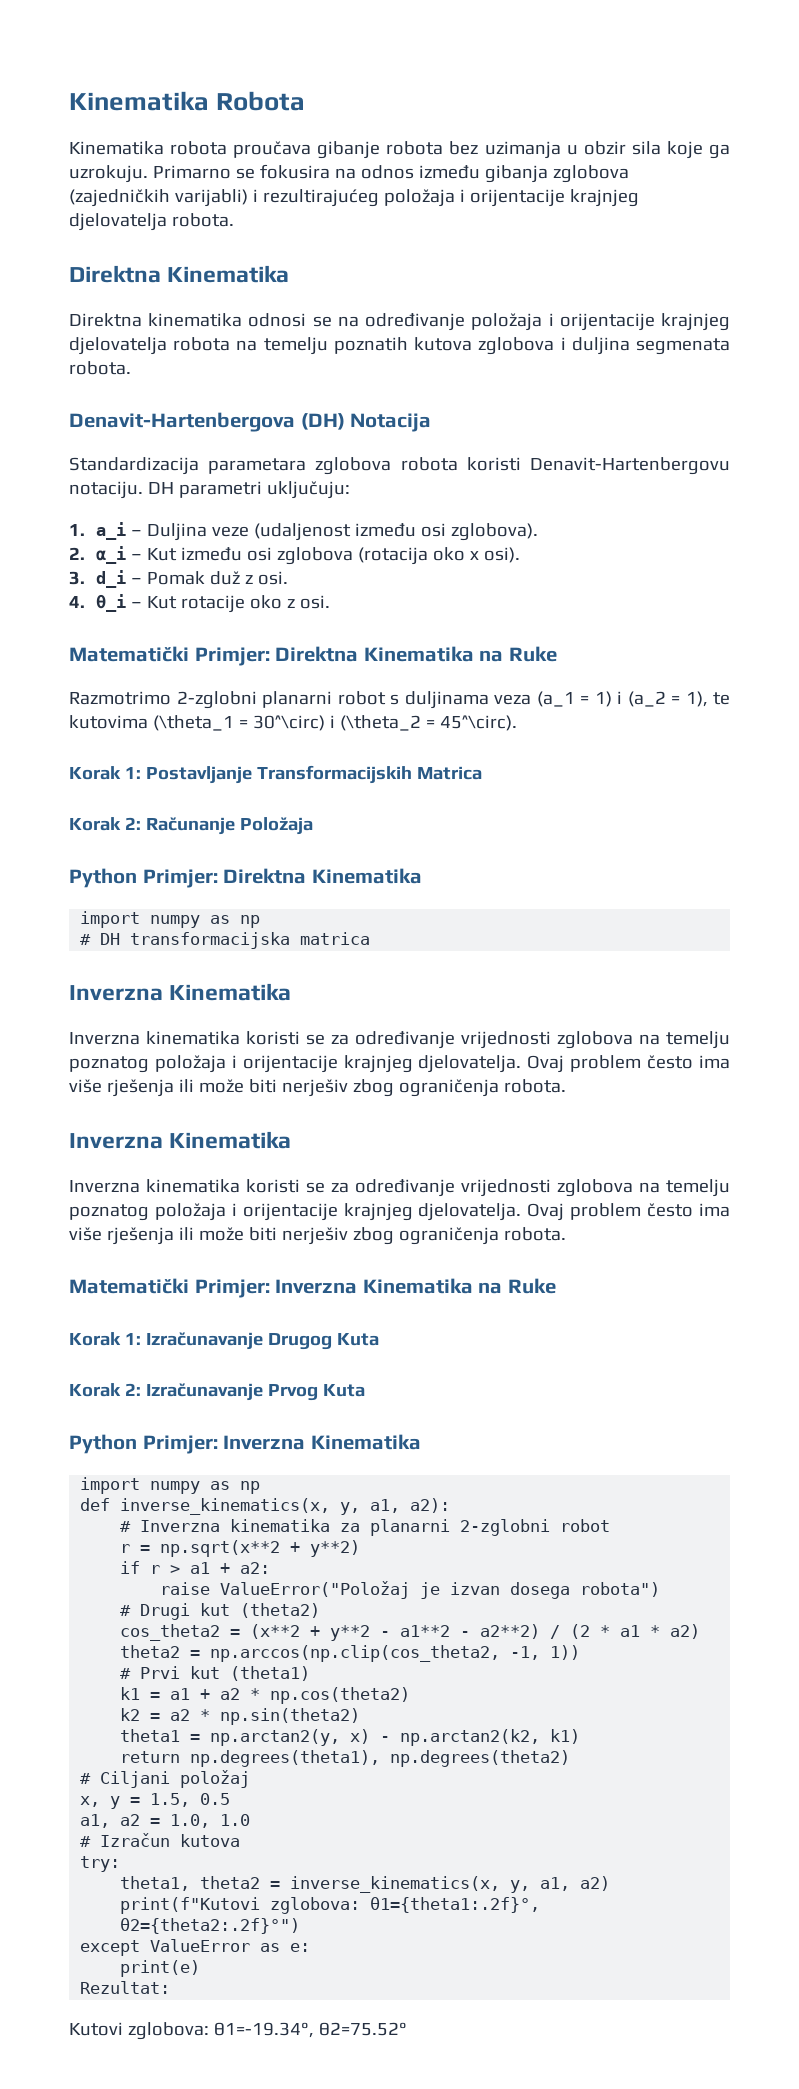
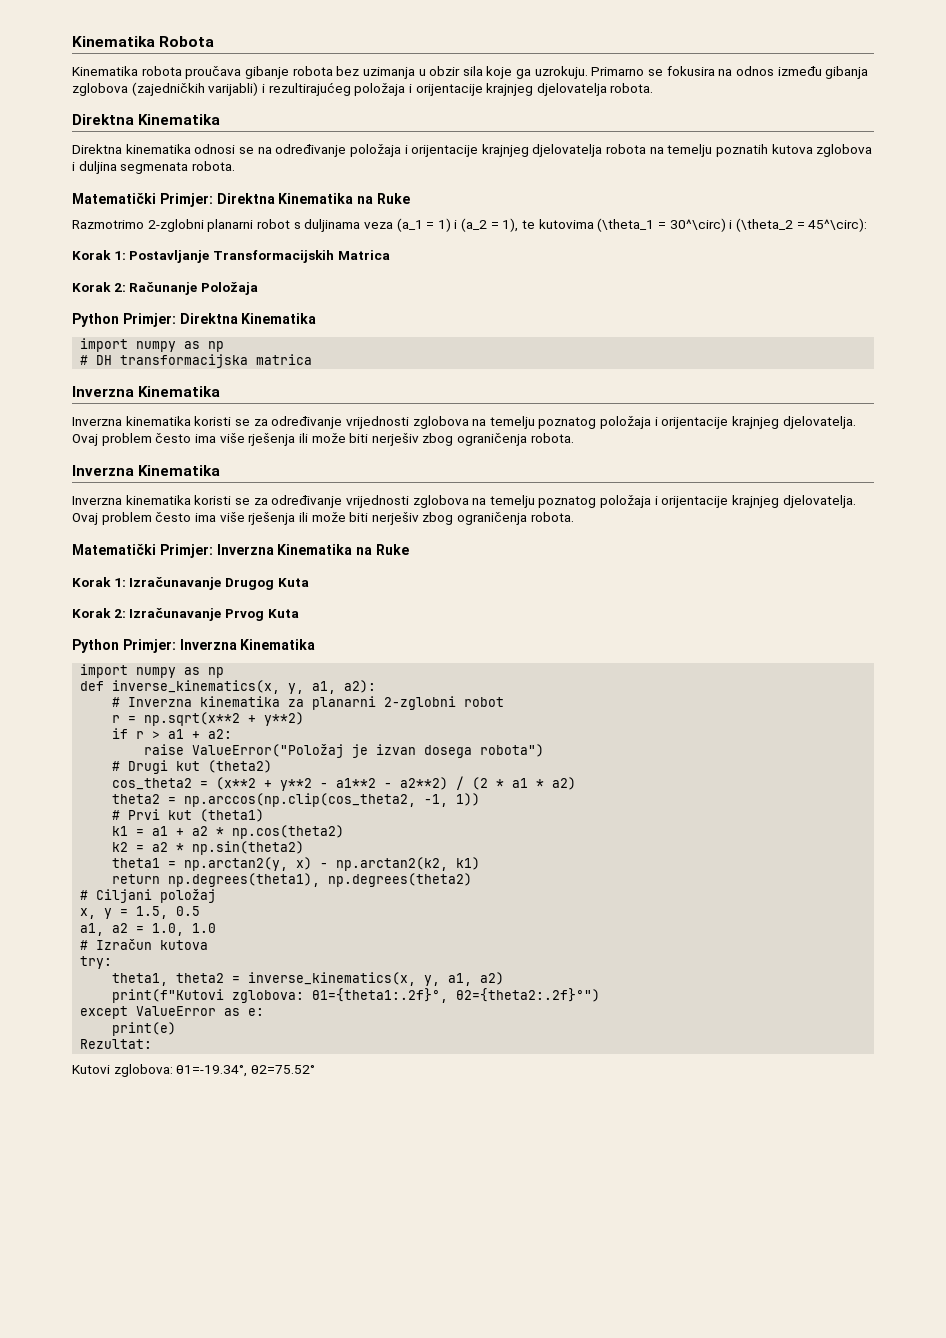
[69,412,432,432] [69,457,730,475] [69,481,350,499] [69,522,538,541] [69,546,520,565] [69,570,288,588] [69,594,330,613] // Denavit-Hartenbergova (DH) Notacija // Standardizacija parametara zglobova robota koristi Denavit-Hartenbergovu notaciju. DH parametri uključuju: // 1. a_i – Duljina veze (udaljenost između osi zglobova). // 2. α_i – Kut između osi zglobova (rotacija oko x osi). // 3. d_i – Pomak duž z osi. // 4. θ_i – Kut rotacije oko z osi. -> (235, 166) none
[439,715,517,731] 45^\circ). -> [808,218,868,232] 45^\circ):

